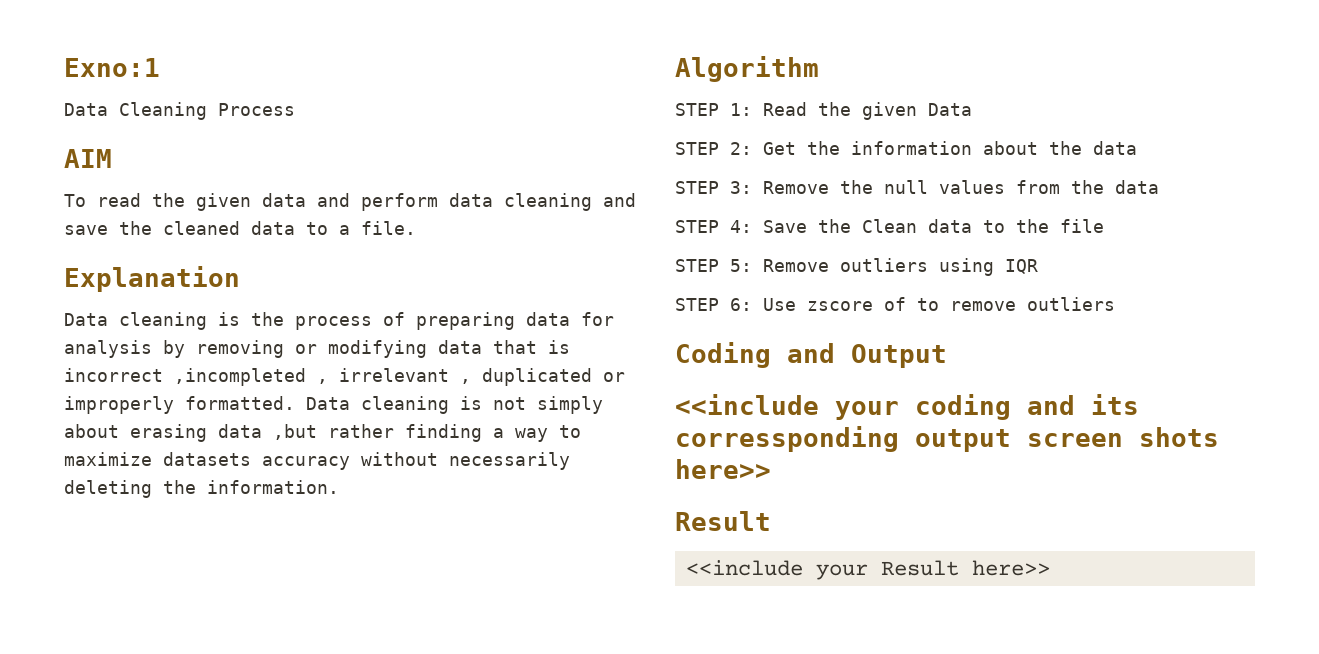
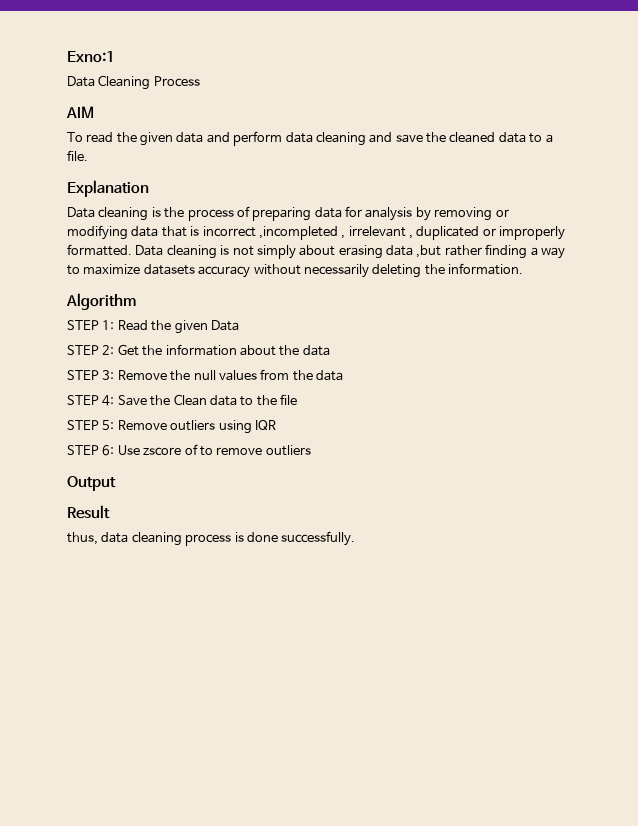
[675,342,835,368] Coding and -> (311, 450) none
[675,394,1139,420] [675,426,1219,452] [675,459,771,479] [675,511,771,531] [685,560,1050,580] <<include your coding and its corressponding output screen shots here>> // Result // <<include your Result here>> -> [67,505,110,519] [67,531,356,546] Result // thus, data cleaning process is done successfully.

